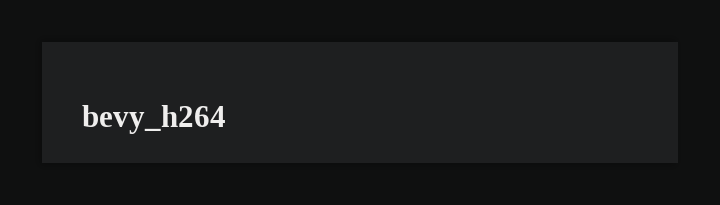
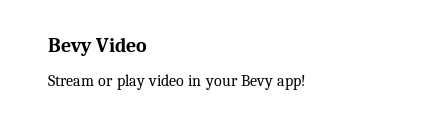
[82,105,226,134] bevy_h264 -> [48,37,148,56] [48,74,307,90] Bevy Video // Stream or play video in your Bevy app!

